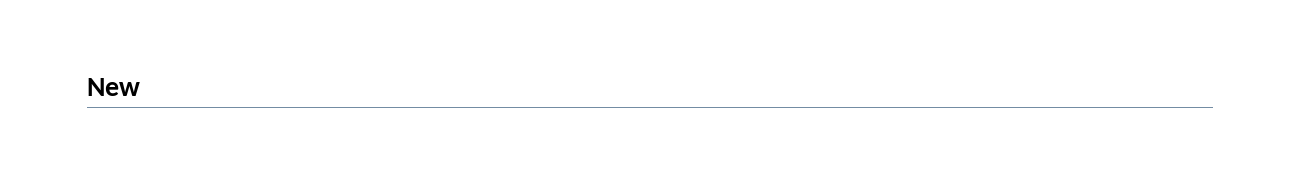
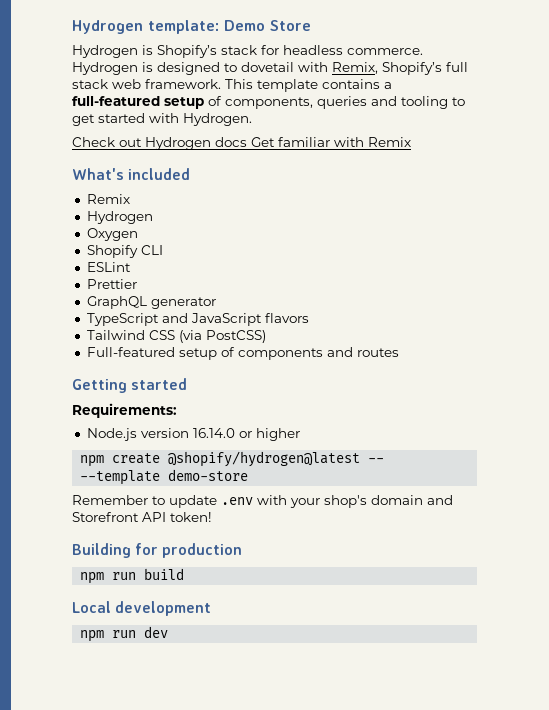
[87,78,140,96] New -> [72,20,311,34] [72,45,423,58] [72,62,468,75] [72,79,392,92] [72,96,465,109] [72,113,252,126] [72,137,411,150] [72,168,191,180] [86,194,130,204] [86,211,153,224] [86,228,138,241] [86,245,163,258] [86,262,131,272] [86,279,137,289] [86,296,216,309] [86,313,309,326] [86,330,266,343] [86,347,399,360] [72,378,188,393] [72,403,177,418] [86,428,300,441] [80,451,385,467] [80,469,249,485] [72,495,453,508] [72,512,212,522] [72,543,243,558] [80,568,185,584] [72,601,212,616] [80,626,169,642] Hydrogen template: Demo Store // Hydrogen is Shopify’s stack for headless commerce. Hydrogen is designed to dovetail with Remix, Shopify’s full stack web framework. This template contains a full-featured setup of components, queries and tooling to get started with Hydrogen. // Check out Hydrogen docs Get familiar with Remix // What's included // Remix // Hydrogen // Oxygen // Shopify CLI // ESLint // Prettier // GraphQL generator // TypeScript and JavaScript flavors // Tailwind CSS (via PostCSS) // Full-featured setup of components and routes // Getting started // Requirements: // Node.js version 16.14.0 or higher // npm create @shopify/hydrogen@latest -- --template demo-store // Remember to update .env with your shop's domain and Storefront API token! // Building for production // npm run build // Local development // npm run dev

